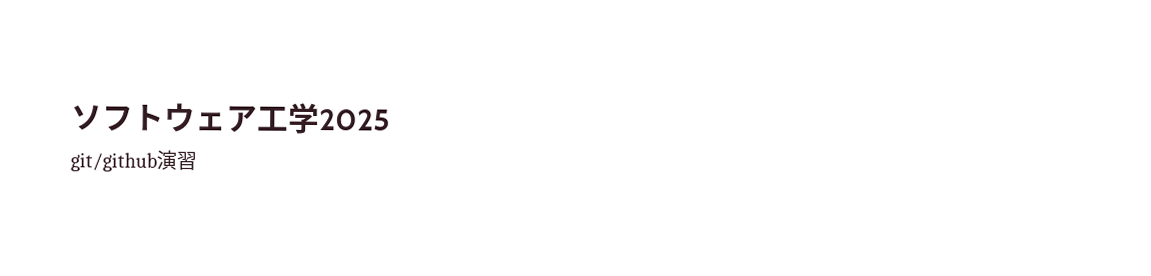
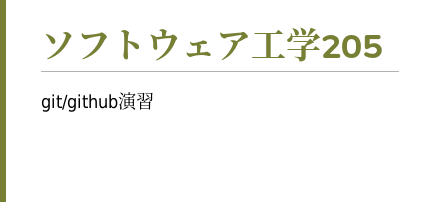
[319,109,390,131] 2025 -> [321,35,383,58] 205

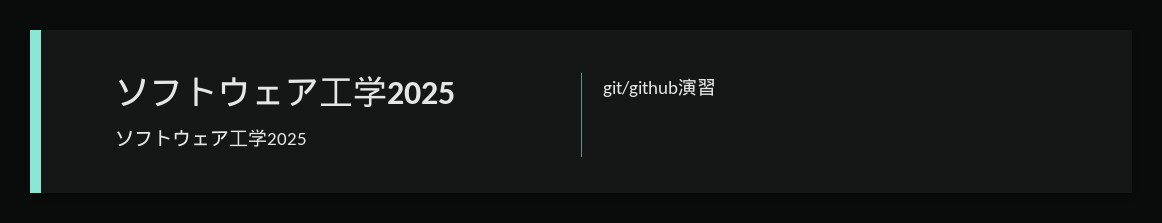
[41,27,383,62] ソフトウェア工学205 -> [115,76,455,108] [115,129,307,147] ソフトウェア工学2025 // ソフトウェア工学2025

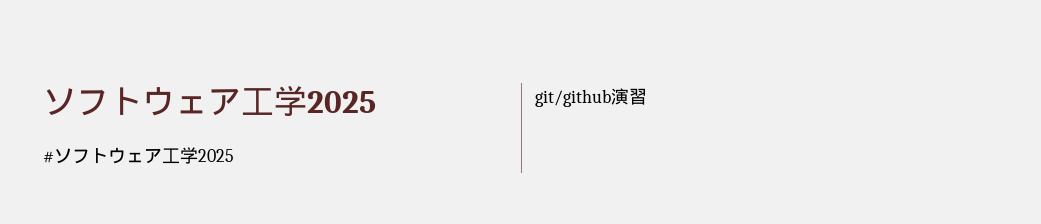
[115,76,455,108] ソフトウェア工学2025 // -> [43,86,376,116] [43,151,54,163] ソフトウェア工学2025 // #

